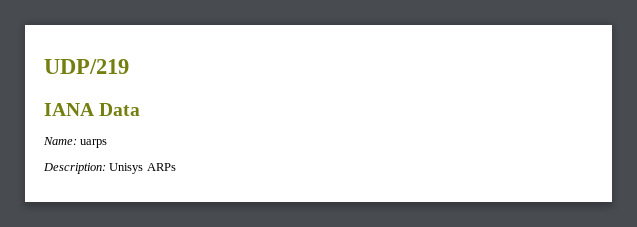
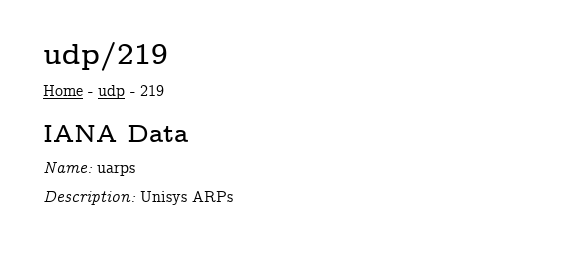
[44,59,129,74] UDP/219 -> [43,42,168,71] [43,85,164,99] udp/219 // Home - udp - 219

